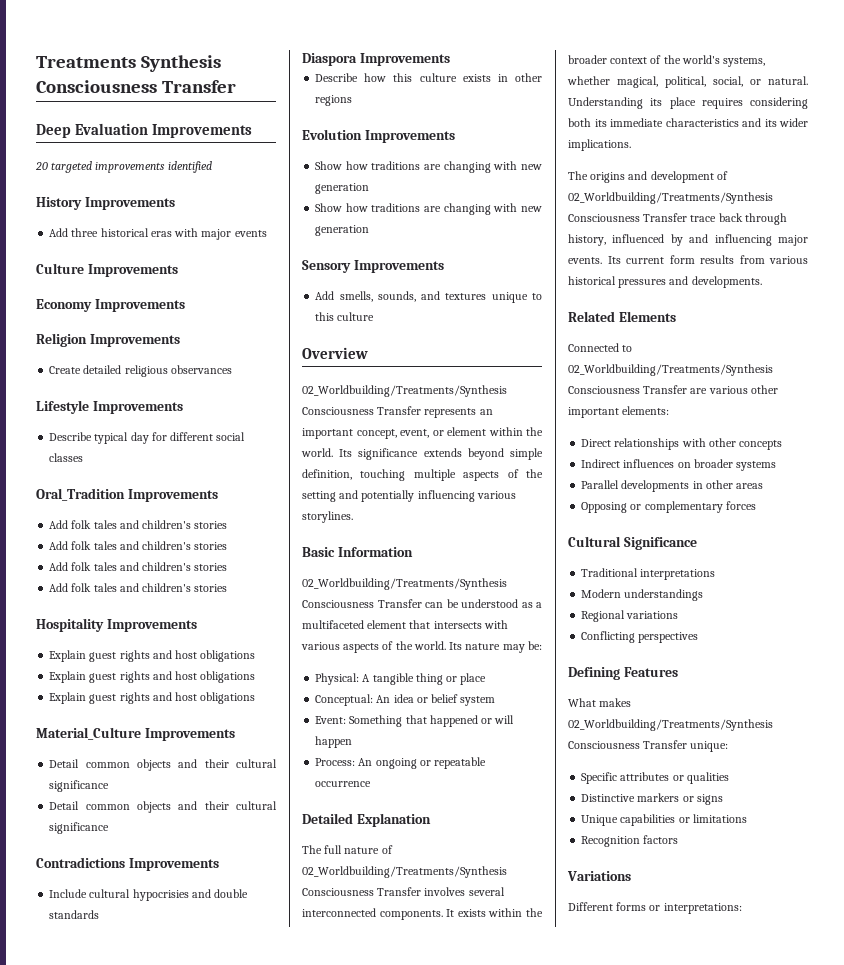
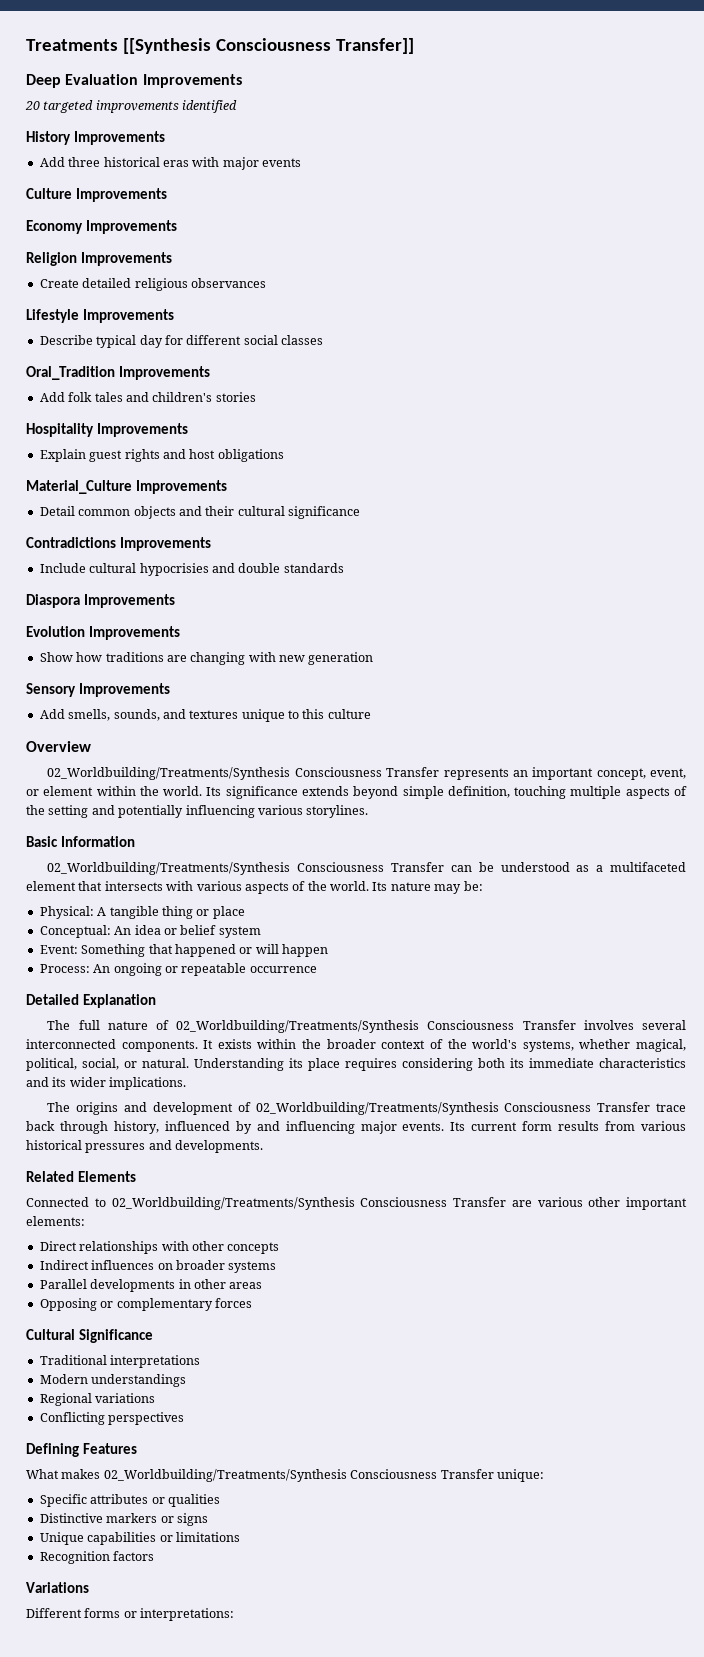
[141,55,222,72] [36,80,237,93] Synthesis Consciousness Transfer -> [123,38,415,54] [[Synthesis Consciousness Transfer]]
[49,541,228,550] [49,562,228,571] [49,583,228,592] // Add folk tales and children's stories // Add folk tales and children's stories // Add folk tales and children's stories -> (256, 397) none
[49,671,256,683] [49,692,256,704] // Explain guest rights and host obligations // Explain guest rights and host obligations -> (284, 455) none
[49,801,278,813] [49,822,110,834] // Detail common objects and their cultural significance -> (360, 512) none
[315,73,542,82] [315,95,353,106] // Describe how this culture exists in other regions -> (176, 601) none
[315,203,542,215] [315,225,370,236] // Show how traditions are changing with new generation -> (374, 658) none

